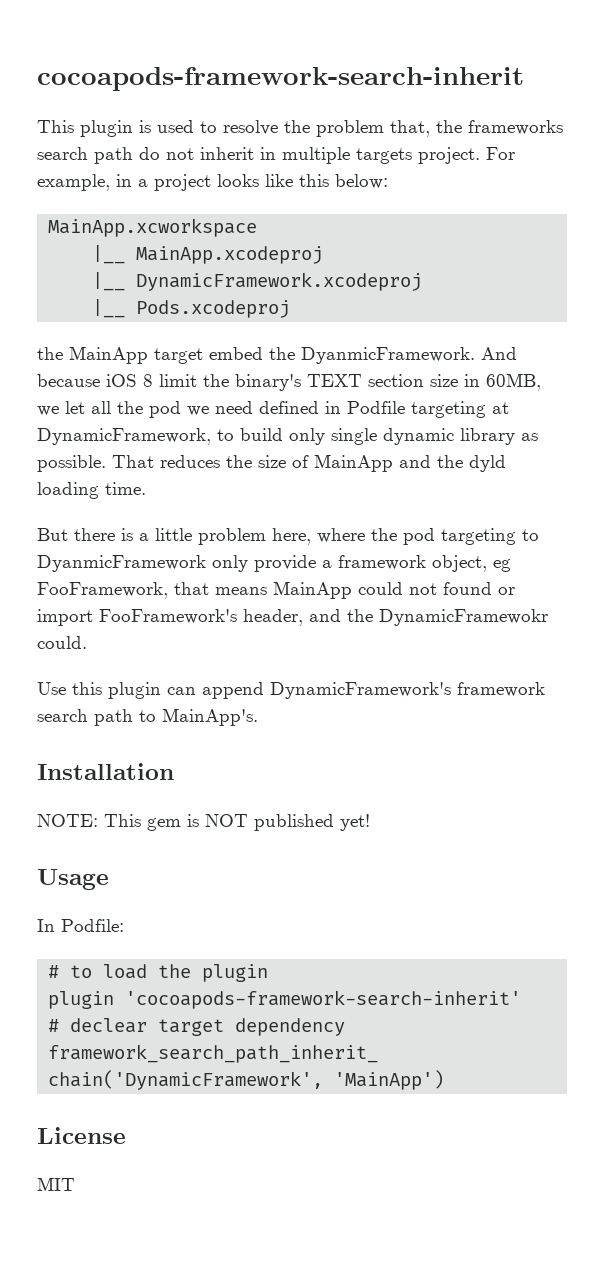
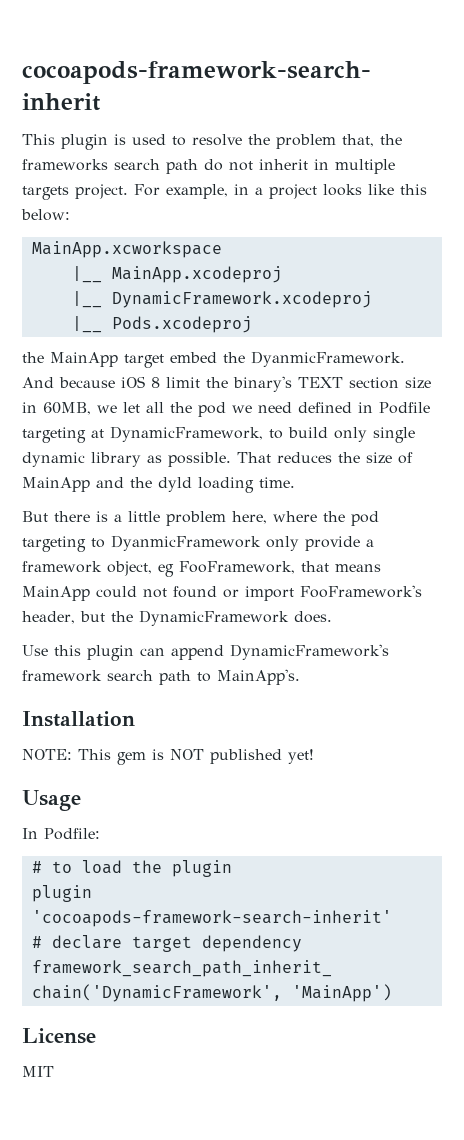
[309,609,548,626] [37,636,87,649] and the DynamicFramewokr could. -> [80,610,332,626] but the DynamicFramework does.
[70,1018,148,1033] declear -> [51,935,122,949] declare

